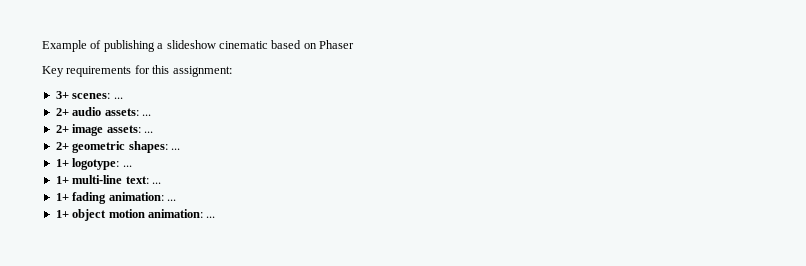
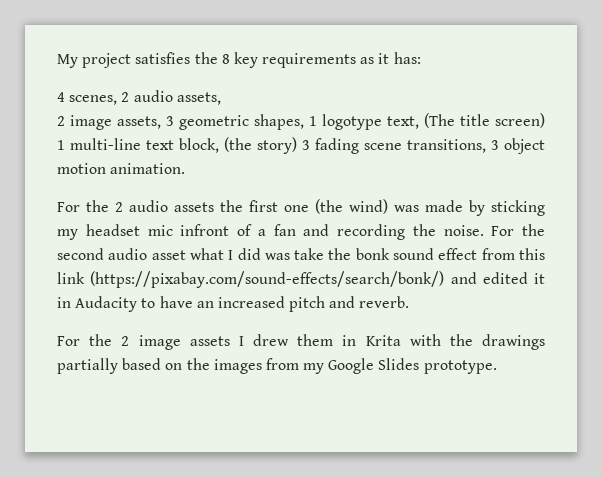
[42,40,354,52] [42,65,232,77] [55,91,123,99] [55,107,151,116] [55,124,153,136] [55,141,180,153] [55,158,132,170] [55,175,161,184] [55,192,176,204] [55,209,216,221] Example of publishing a slideshow cinematic based on Phaser // Key requirements for this assignment: // 3+ scenes: ... // 2+ audio assets: ... // 2+ image assets: ... // 2+ geometric shapes: ... // 1+ logotype: ... // 1+ multi-line text: ... // 1+ fading animation: ... // 1+ object motion animation: ... -> [57,52,421,68] [57,90,221,105] [57,113,545,130] [57,137,545,154] [57,163,186,174] [57,199,545,216] [57,224,545,240] [57,248,545,260] [57,271,545,288] [57,296,410,312] [57,334,545,350] [57,358,497,374] My project satisfies the 8 key requirements as it has: // 4 scenes, 2 audio assets, // 2 image assets, 3 geometric shapes, 1 logotype text, (The title screen) 1 multi-line text block, (the story) 3 fading scene transitions, 3 object motion animation. // For the 2 audio assets the first one (the wind) was made by sticking my headset mic infront of a fan and recording the noise. For the second audio asset what I did was take the bonk sound effect from this link (https://pixabay.com/sound-effects/search/bonk/) and edited it in Audacity to have an increased pitch and reverb. // For the 2 image assets I drew them in Krita with the drawings partially based on the images from my Google Slides prototype.

